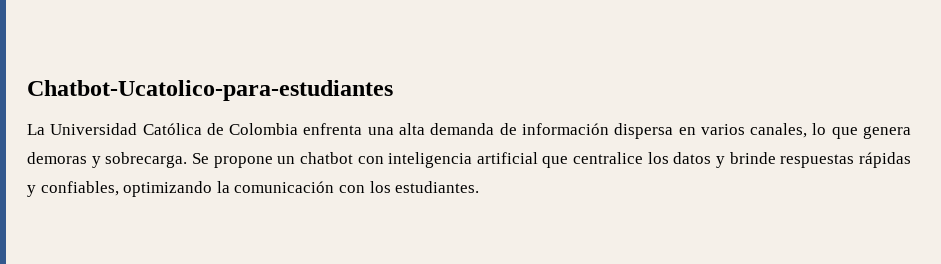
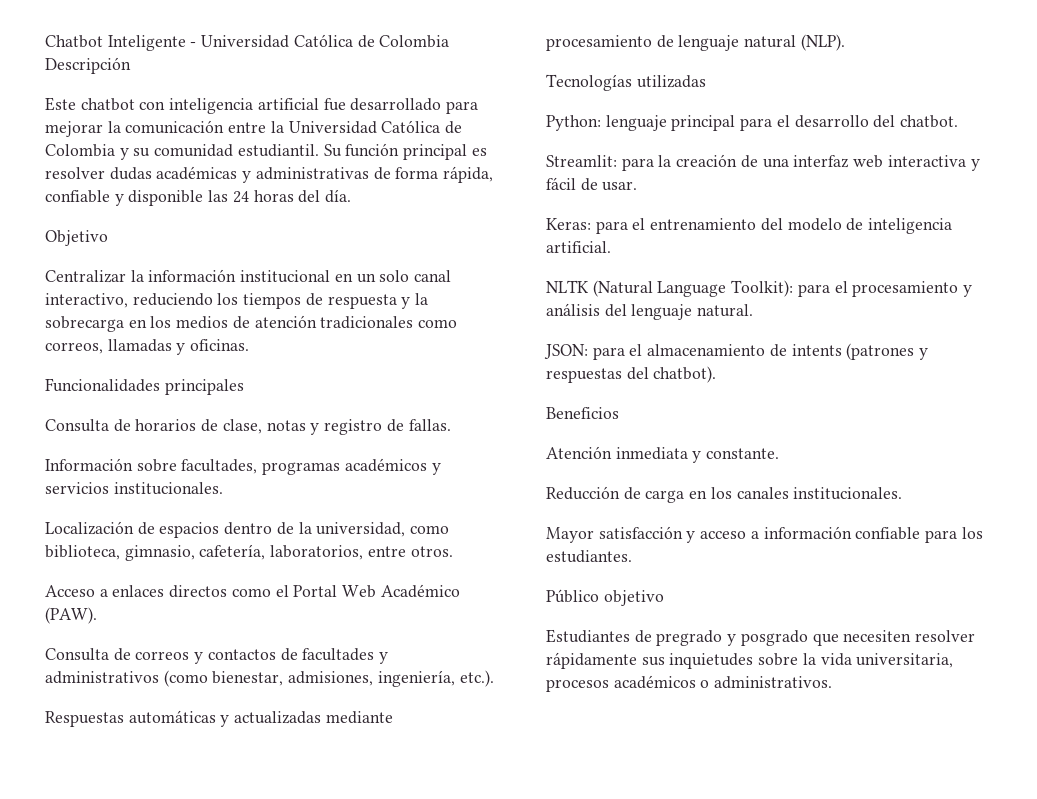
[27,80,393,101] [27,123,911,139] [27,152,911,168] [27,181,480,197] Chatbot-Ucatolico-para-estudiantes // La Universidad Católica de Colombia enfrenta una alta demanda de información dispersa en varios canales, lo que genera demoras y sobrecarga. Se propone un chatbot con inteligencia artificial que centralice los datos y brinde respuestas rápidas y confiables, optimizando la comunicación con los estudiantes. -> [45,34,450,51] [45,57,131,74] [45,97,479,114] [45,120,463,137] [45,143,487,160] [45,166,494,183] [45,189,352,206] [45,230,108,246] [45,269,452,283] [45,293,429,309] [45,315,458,332] [45,339,250,355] [45,378,244,395] [45,419,451,435] [45,458,441,475] [45,482,223,495] [45,521,450,538] [45,544,453,561] [45,584,460,598] [45,607,97,624] [45,648,389,664] [45,670,494,687] [45,710,393,727] [546,34,845,51] [546,74,706,91] [546,115,959,131] [546,154,980,171] [546,177,638,191] [546,218,953,234] [546,241,611,253] [546,280,973,297] [546,303,754,320] [544,343,929,360] [546,366,717,383] [546,407,619,419] [546,446,780,463] [546,486,903,503] [546,526,983,543] [546,550,632,563] [546,589,664,606] [546,629,976,646] [546,652,954,669] [546,675,833,692] Chatbot Inteligente - Universidad Católica de Colombia Descripción // Este chatbot con inteligencia artificial fue desarrollado para mejorar la comunicación entre la Universidad Católica de Colombia y su comunidad estudiantil. Su función principal es resolver dudas académicas y administrativas de forma rápida, confiable y disponible las 24 horas del día. // Objetivo // Centralizar la información institucional en un solo canal interactivo, reduciendo los tiempos de respuesta y la sobrecarga en los medios de atención tradicionales como correos, llamadas y oficinas. // Funcionalidades principales // Consulta de horarios de clase, notas y registro de fallas. // Información sobre facultades, programas académicos y servicios institucionales. // Localización de espacios dentro de la universidad, como biblioteca, gimnasio, cafetería, laboratorios, entre otros. // Acceso a enlaces directos como el Portal Web Académico (PAW). // Consulta de correos y contactos de facultades y administrativos (como bienestar, admisiones, ingeniería, etc.). // Respuestas automáticas y actualizadas mediante procesamiento de lenguaje natural (NLP). // Tecnologías utilizadas // Python: lenguaje principal para el desarrollo del chatbot. // Streamlit: para la creación de una interfaz web interactiva y fácil de usar. // Keras: para el entrenamiento del modelo de inteligencia artificial. // NLTK (Natural Language Toolkit): para el procesamiento y análisis del lenguaje natural. // JSON: para el almacenamiento de intents (patrones y respuestas del chatbot). // Beneficios // Atención inmediata y constante. // Reducción de carga en los canales institucionales. // Mayor satisfacción y acceso a información confiable para los estudiantes. // Público objetivo // Estudiantes de pregrado y posgrado que necesiten resolver rápidamente sus inquietudes sobre la vida universitaria, procesos académicos o administrativos.

